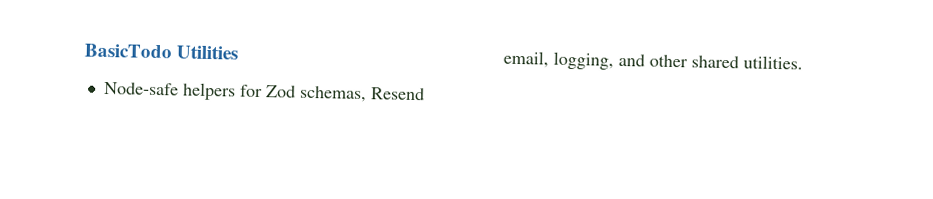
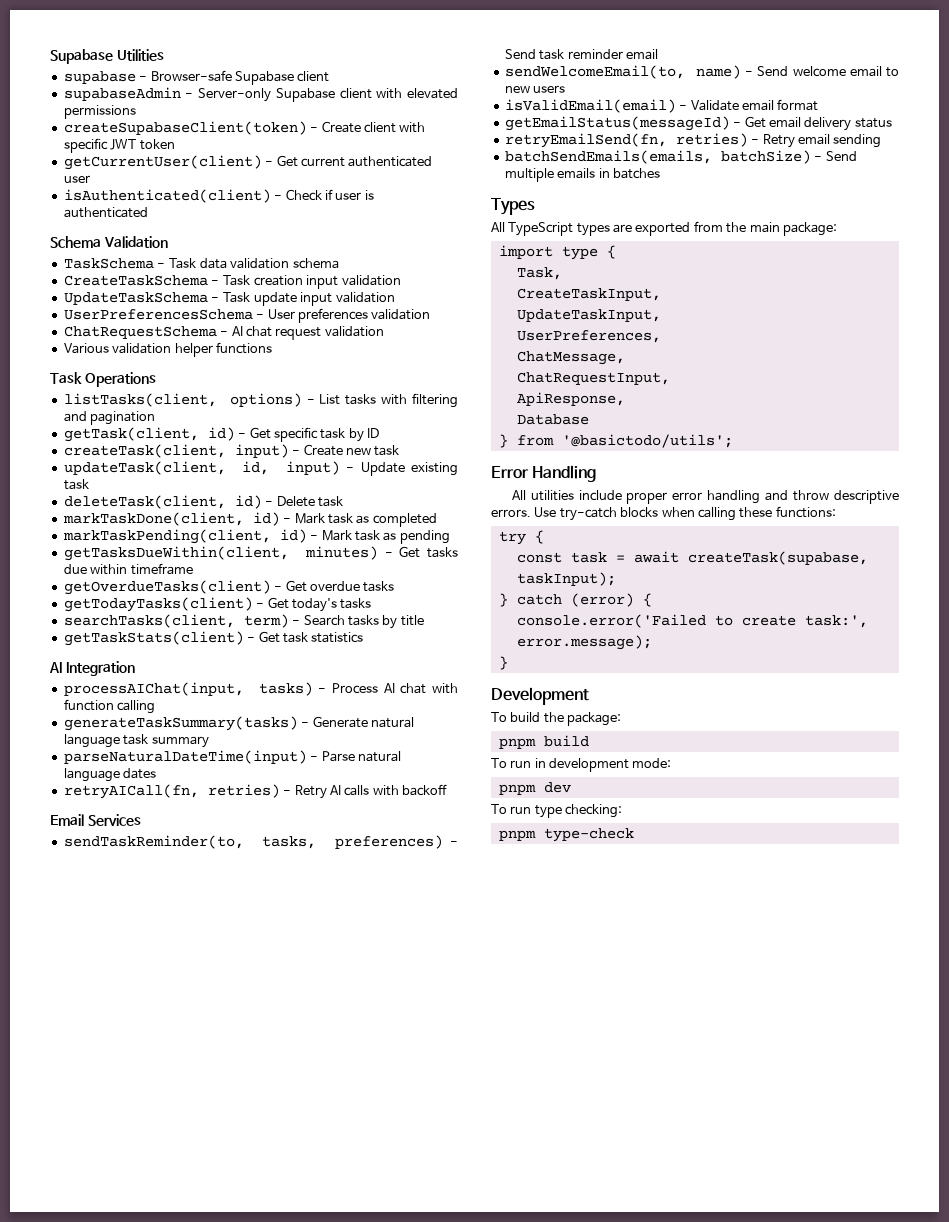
[84,43,172,59] BasicTodo -> [50,49,113,64] Supabase
[103,81,425,103] [502,50,803,70] Node-safe helpers for Zod schemas, Resend email, logging, and other shared utilities. -> [63,70,330,85] [63,87,458,102] [63,105,136,119] [63,121,426,135] [63,138,175,153] [63,155,433,170] [63,175,90,183] [63,189,374,203] [63,207,148,218] [50,236,168,248] [63,258,339,269] [63,275,401,289] [63,292,395,306] [63,308,431,323] [63,326,384,340] [63,342,272,357] [50,372,156,387] [63,393,459,408] [63,411,156,425] [63,427,379,442] [63,444,400,458] [63,461,458,476] [63,479,89,490] [63,495,343,509] [62,512,437,527] [62,529,450,544] [63,546,458,561] [63,563,193,575] [63,580,395,595] [63,597,372,612] [63,614,424,629] [63,631,364,646] [49,661,135,676] [63,682,458,696] [63,699,156,714] [63,716,414,731] [63,734,209,748] [63,750,401,764] [63,768,157,782] [63,784,447,799] [50,814,141,826] [63,835,459,849] [504,49,658,60] [504,65,899,79] [504,85,566,93] [504,99,819,113] [504,116,892,131] [504,133,882,148] [504,150,857,164] [504,168,660,182] [491,198,535,215] [491,221,837,236] [498,245,616,260] [516,267,562,280] [516,288,661,301] [516,309,661,322] [516,330,661,343] [516,351,625,365] [516,372,670,385] [516,392,625,406] [516,414,589,425] [498,434,733,448] [491,465,597,482] [511,490,900,504] [491,506,836,521] [498,530,544,545] [516,551,868,565] [516,572,616,586] [498,593,652,607] [516,614,868,628] [516,635,652,650] [498,656,508,670] [491,687,589,705] [491,712,622,726] [498,735,589,749] [491,758,672,772] [498,782,571,795] [491,804,623,818] [498,828,634,842] supabase - Browser-safe Supabase client // supabaseAdmin - Server-only Supabase client with elevated permissions // createSupabaseClient(token) - Create client with specific JWT token // getCurrentUser(client) - Get current authenticated user // isAuthenticated(client) - Check if user is authenticated // Schema Validation // TaskSchema - Task data validation schema // CreateTaskSchema - Task creation input validation // UpdateTaskSchema - Task update input validation // UserPreferencesSchema - User preferences validation // ChatRequestSchema - AI chat request validation // Various validation helper functions // Task Operations // listTasks(client, options) - List tasks with filtering and pagination // getTask(client, id) - Get specific task by ID // createTask(client, input) - Create new task // updateTask(client, id, input) - Update existing task // deleteTask(client, id) - Delete task // markTaskDone(client, id) - Mark task as completed // markTaskPending(client, id) - Mark task as pending // getTasksDueWithin(client, minutes) - Get tasks due within timeframe // getOverdueTasks(client) - Get overdue tasks // getTodayTasks(client) - Get today's tasks // searchTasks(client, term) - Search tasks by title // getTaskStats(client) - Get task statistics // AI Integration // processAIChat(input, tasks) - Process AI chat with function calling // generateTaskSummary(tasks) - Generate natural language task summary // parseNaturalDateTime(input) - Parse natural language dates // retryAICall(fn, retries) - Retry AI calls with backoff // Email Services // sendTaskReminder(to, tasks, preferences) - Send task reminder email // sendWelcomeEmail(to, name) - Send welcome email to new users // isValidEmail(email) - Validate email format // getEmailStatus(messageId) - Get email delivery status // retryEmailSend(fn, retries) - Retry email sending // batchSendEmails(emails, batchSize) - Send multiple emails in batches // Types // All TypeScript types are exported from the main package: // import type { // Task, // CreateTaskInput, // UpdateTaskInput, // UserPreferences, // ChatMessage, // ChatRequestInput, // ApiResponse, // Database // } from '@basictodo/utils'; // Error Handling // All utilities include proper error handling and throw descriptive errors. Use try-catch blocks when calling these functions: // try { // const task = await createTask(supabase, taskInput); // } catch (error) { // console.error('Failed to create task:', error.message); // } // Development // To build the package: // pnpm build // To run in development mode: // pnpm dev // To run type checking: // pnpm type-check

